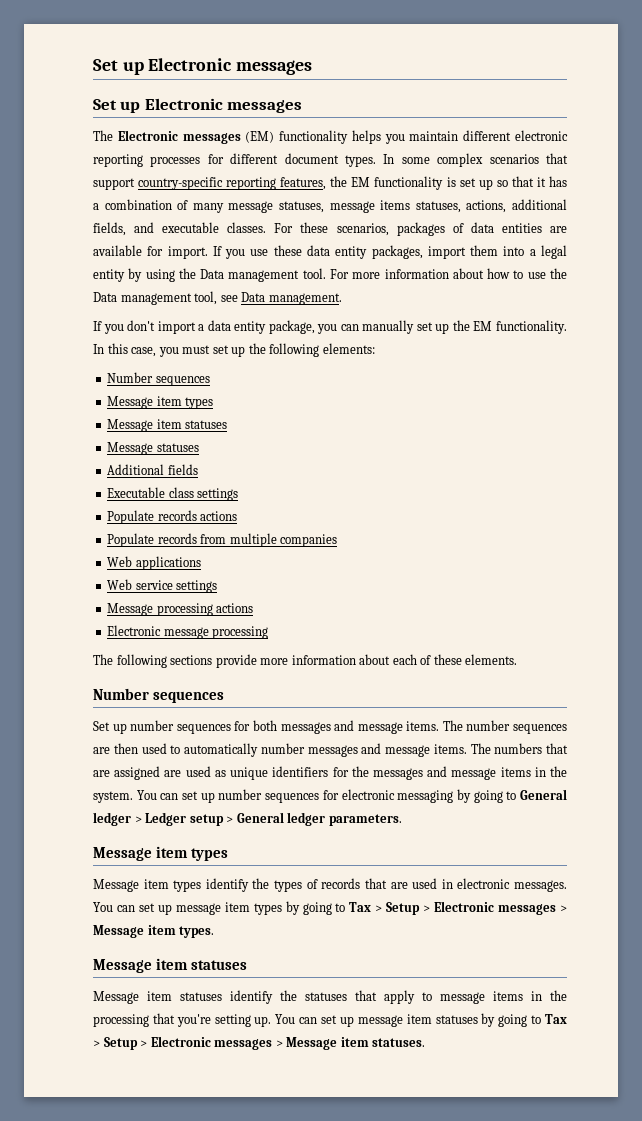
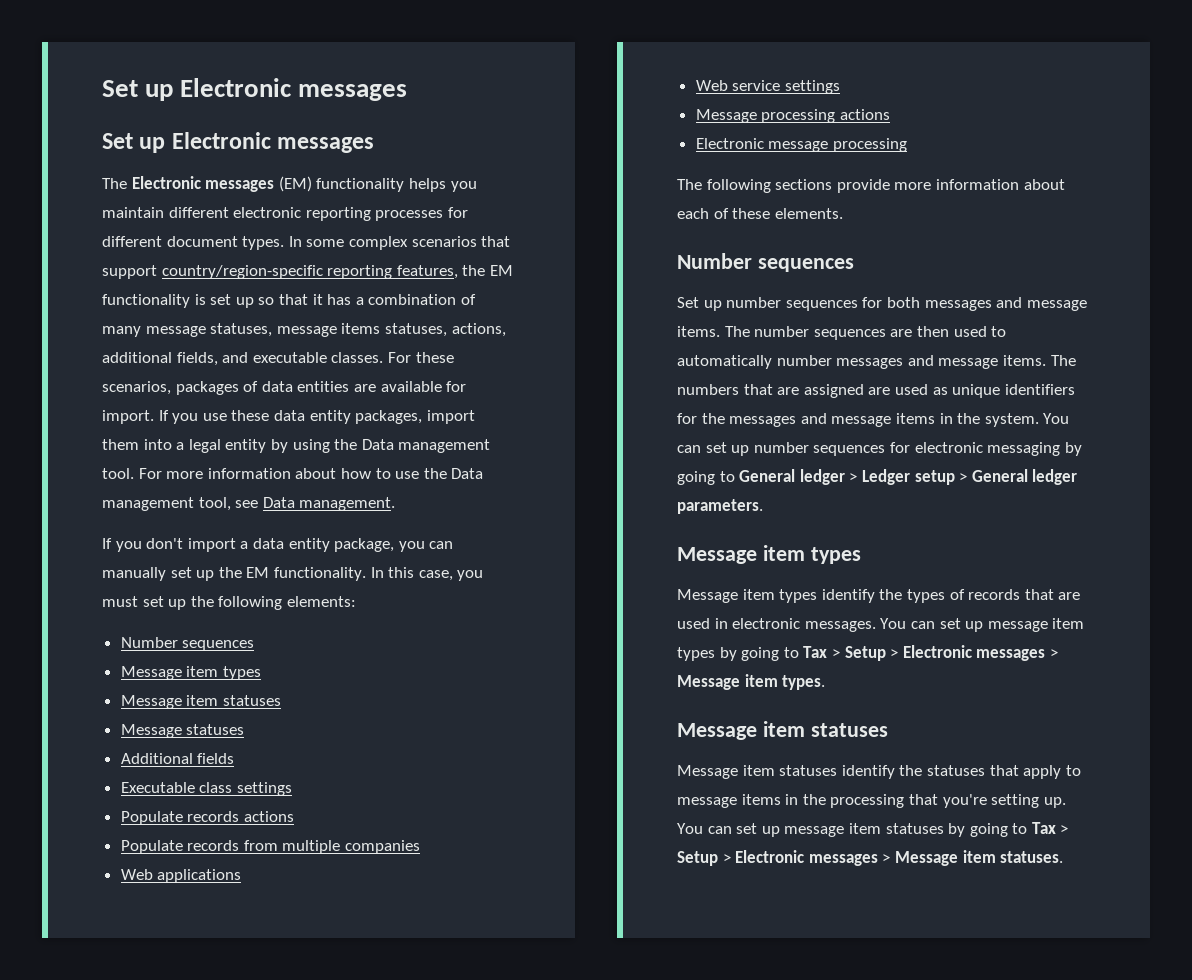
[138,177,224,190] country-specific -> [161,265,323,279] country/region-specific

